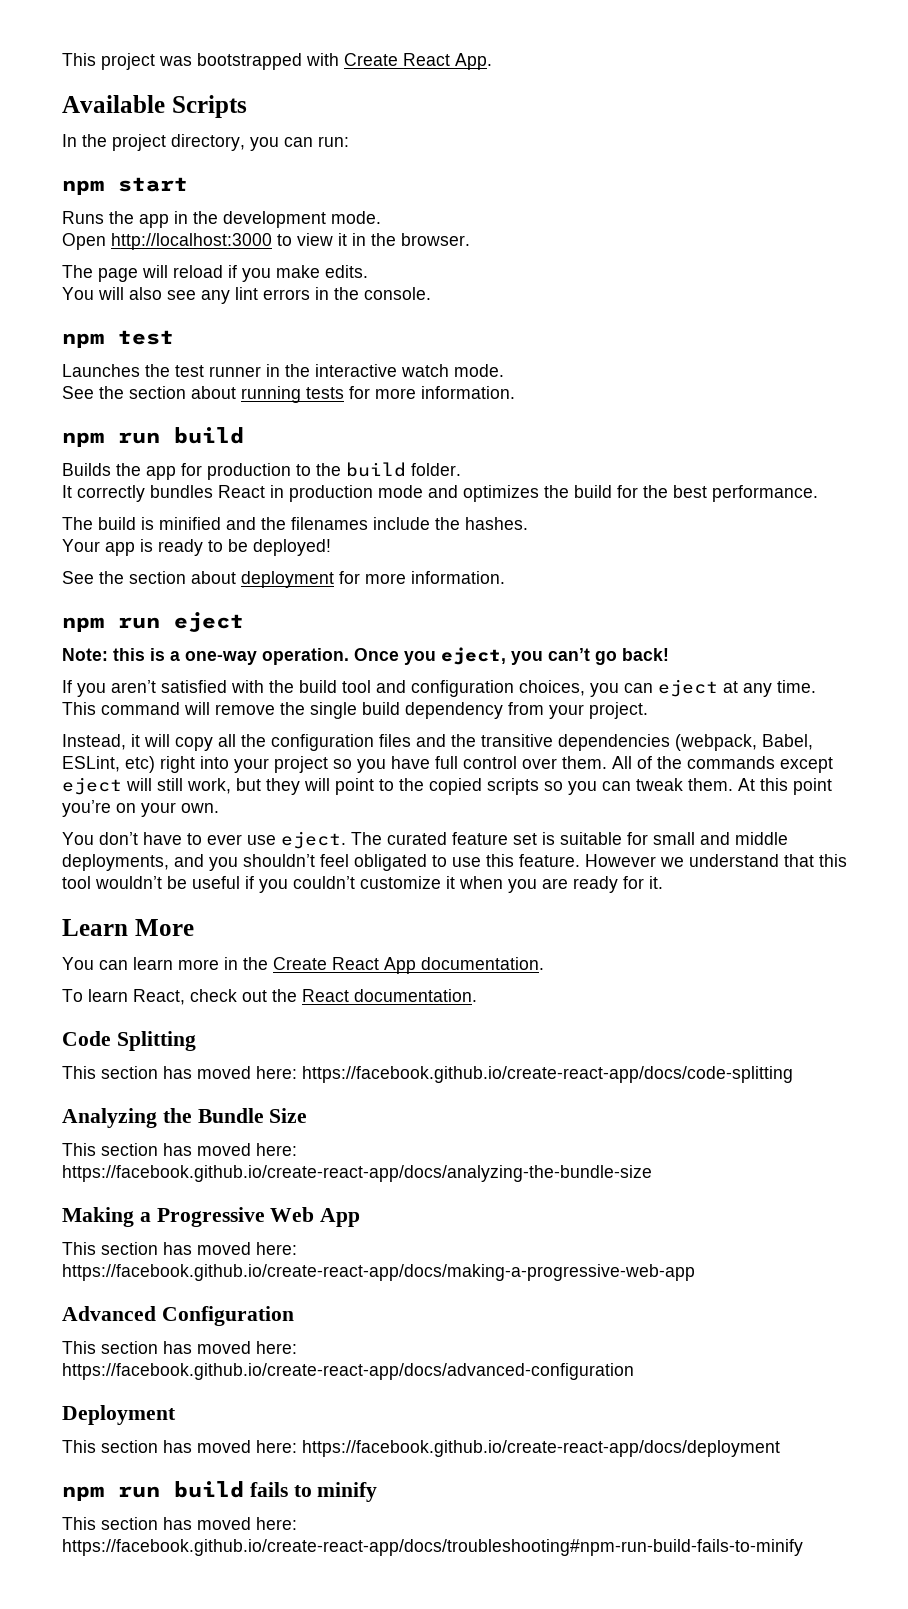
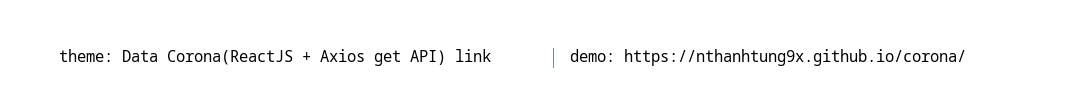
[62,53,492,70] [62,95,247,118] [62,134,349,151] [62,177,188,195] [62,211,381,228] [62,233,470,250] [62,265,368,282] [62,287,431,304] [62,330,174,348] [62,364,504,377] [62,386,515,403] [62,427,244,447] [62,462,461,480] [62,485,818,502] [62,517,528,530] [62,539,331,556] [62,571,505,588] [62,612,244,632] [62,647,669,665] [62,679,816,697] [62,702,648,719] [62,734,813,751] [62,756,833,773] [62,777,832,795] [62,800,219,817] [62,831,788,849] [62,854,847,871] [62,876,663,893] [62,919,194,936] [62,957,544,974] [62,989,477,1005] [62,1031,196,1051] [62,1066,793,1083] [62,1108,308,1128] [62,1143,297,1156] [62,1165,652,1182] [62,1207,361,1227] [62,1242,297,1255] [62,1264,695,1281] [62,1306,294,1326] [62,1341,297,1354] [62,1363,634,1380] [62,1405,176,1425] [62,1440,780,1457] [62,1481,378,1502] [62,1517,297,1530] [62,1539,803,1556] This project was bootstrapped with Create React App. // Available Scripts // In the project directory, you can run: // npm start // Runs the app in the development mode. // Open http://localhost:3000 to view it in the browser. // The page will reload if you make edits. // You will also see any lint errors in the console. // npm test // Launches the test runner in the interactive watch mode. // See the section about running tests for more information. // npm run build // Builds the app for production to the build folder. // It correctly bundles React in production mode and optimizes the build for the best performance. // The build is minified and the filenames include the hashes. // Your app is ready to be deployed! // See the section about deployment for more information. // npm run eject // Note: this is a one-way operation. Once you eject, you can’t go back! // If you aren’t satisfied with the build tool and configuration choices, you can eject at any time. This command will remove the single build dependency from your project. // Instead, it will copy all the configuration files and the transitive dependencies (webpack, Babel, ESLint, etc) right into your project so you have full control over them. All of the commands except eject will still work, but they will point to the copied scripts so you can tweak them. At this point you’re on your own. // You don’t have to ever use eject. The curated feature set is suitable for small and middle deployments, and you shouldn’t feel obligated to use this feature. However we understand that this tool wouldn’t be useful if you couldn’t customize it when you are ready for it. // Learn More // You can learn more in the Create React App documentation. // To learn React, check out the React documentation. // Code Splitting // This section has moved here: https://facebook.github.io/create-react-app/docs/code-splitting // Analyzing the Bundle Size // This section has moved here: https://facebook.github.io/create-react-app/docs/analyzing-the-bundle-size // Making a Progressive Web App // This section has moved here: https://facebook.github.io/create-react-app/docs/making-a-progressive-web-app // Advanced Configuration // This section has moved here: https://facebook.github.io/create-react-app/docs/advanced-configuration // Deployment // This section has moved here: https://facebook.github.io/create-react-app/docs/deployment // npm run build fails to minify // This section has moved here: https://facebook.github.io/create-react-app/docs/troubleshooting#npm-run-build-fails-to-minify -> [59,49,966,66] theme: Data Corona(ReactJS + Axios get API) link demo: https://nthanhtung9x.github.io/corona/

